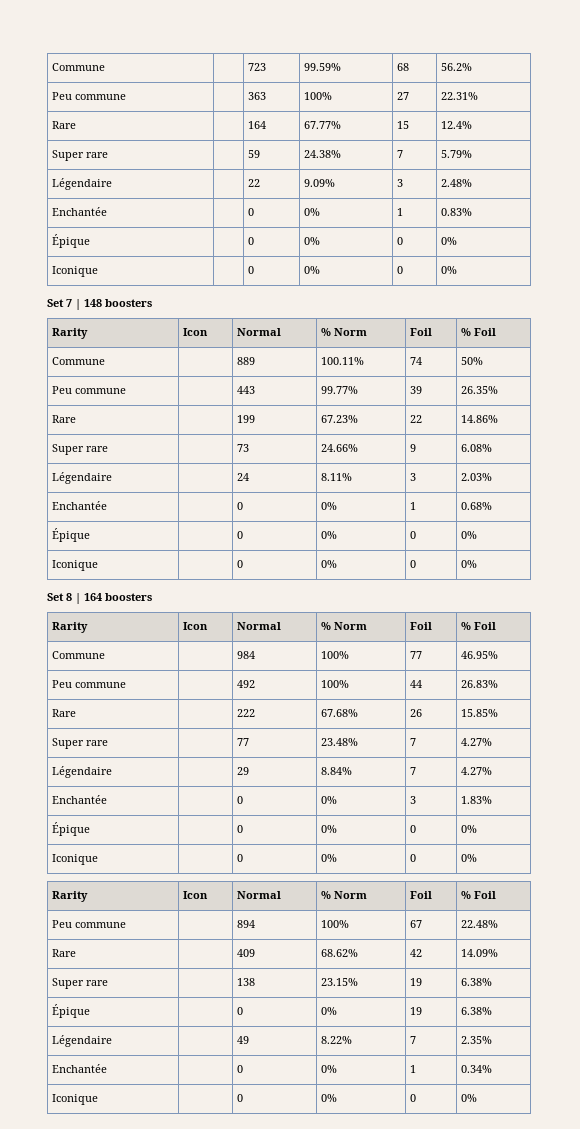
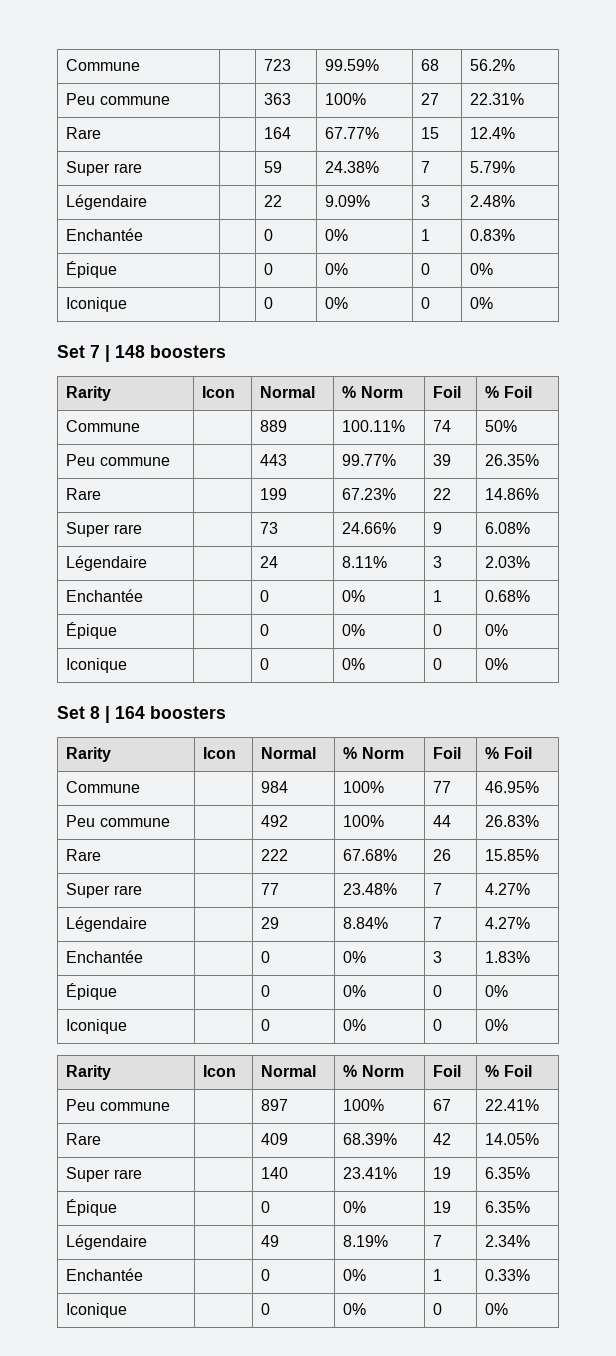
[236,920,255,928] 894 -> [261,1099,289,1111] 897
[460,920,498,928] 22.48% -> [485,1099,540,1111] 22.41%
[320,949,358,957] 68.62% -> [343,1133,398,1145] 68.39%
[460,949,498,957] [51,978,108,989] [236,978,255,986] [320,978,358,986] [409,978,422,986] [460,978,492,986] 14.09% // Super rare | | 138 | 23.15% | 19 | 6.38% -> [485,1133,540,1145] [66,1167,142,1182] [261,1167,289,1179] [343,1167,398,1179] [433,1167,452,1179] [485,1167,531,1179] 14.05% // Super rare | | 140 | 23.41% | 19 | 6.35%
[460,1007,492,1015] 6.38% -> [485,1201,531,1213] 6.35%
[320,1036,352,1044] [409,1036,416,1044] [460,1036,492,1044] [51,1064,107,1073] [236,1065,243,1073] [320,1065,337,1073] [409,1065,416,1073] [460,1065,492,1073] 8.22% | 7 | 2.35% // Enchantée | | 0 | 0% | 1 | 0.34% -> [343,1235,389,1247] [433,1235,443,1247] [485,1235,531,1247] [66,1268,144,1281] [261,1269,271,1281] [343,1269,367,1281] [433,1269,443,1281] [485,1269,531,1281] 8.19% | 7 | 2.34% // Enchantée | | 0 | 0% | 1 | 0.33%

